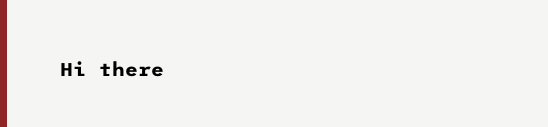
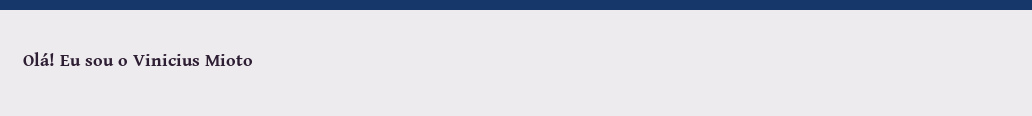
[60,61,164,77] Hi there -> [23,52,253,66] Olá! Eu sou o Vinicius Mioto

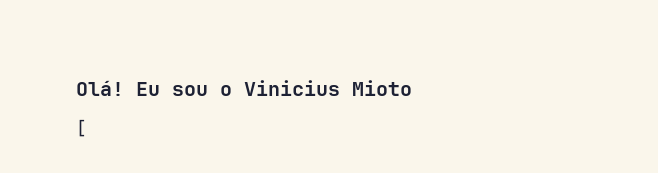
(253, 60) none -> [76,119,87,137] // [

